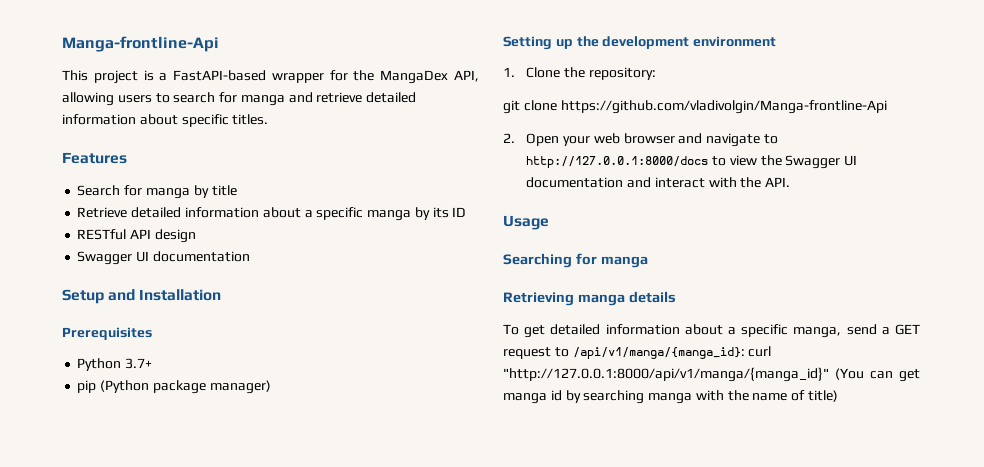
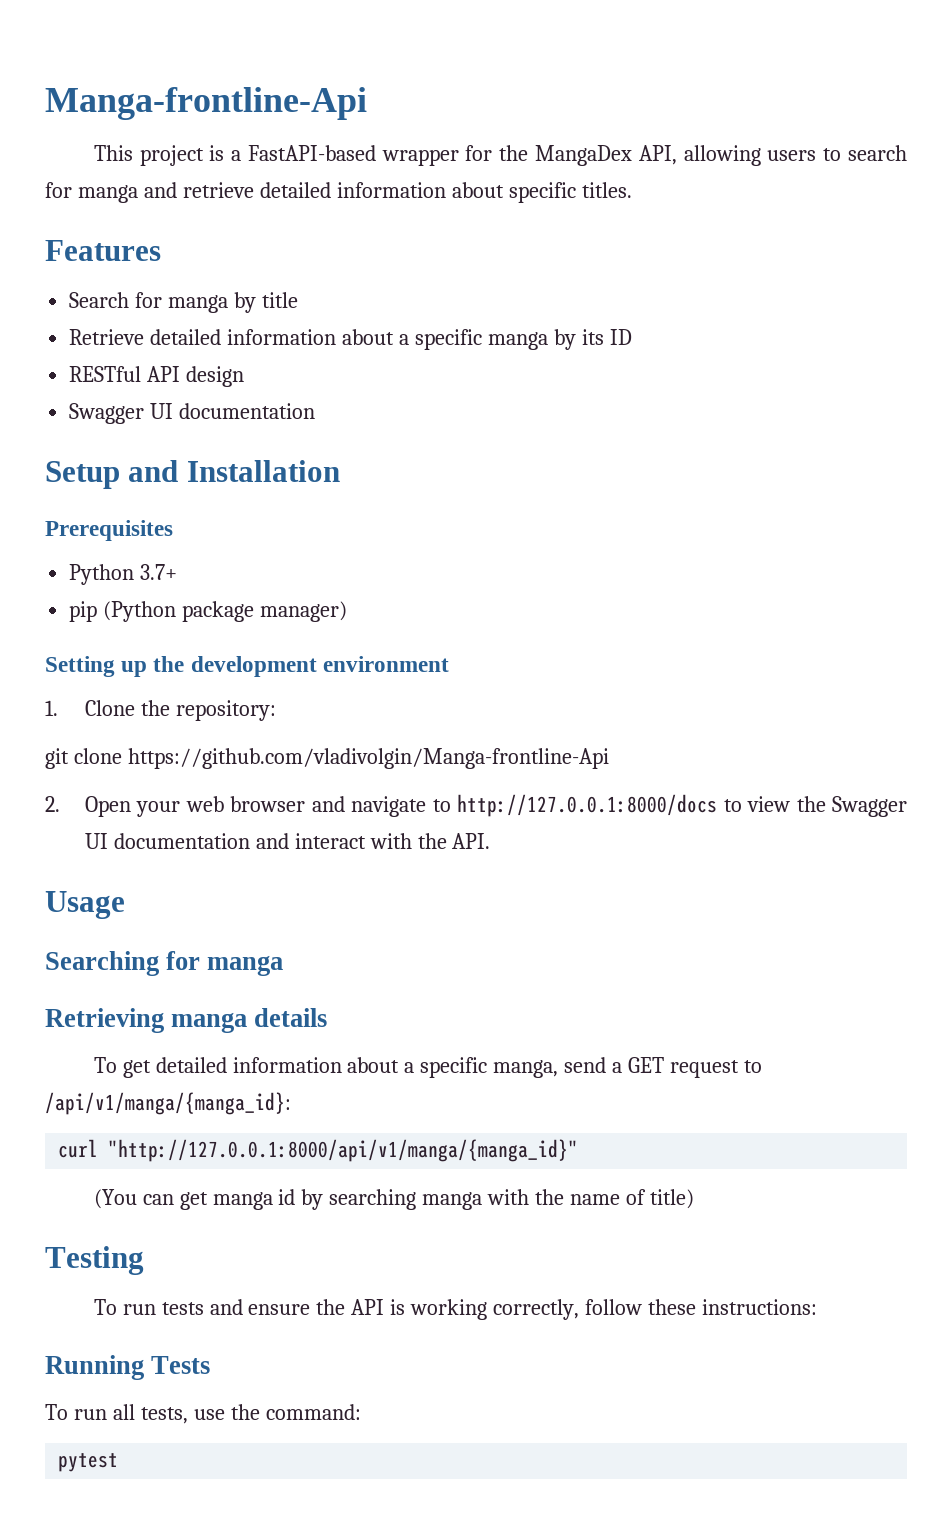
(745, 353) none -> (291, 1103) //
(829, 374) none -> (579, 1150) //
(839, 396) none -> [45,1246,144,1275] [93,1299,818,1320] [45,1355,211,1380] [45,1404,361,1424] [58,1453,119,1472] // Testing // To run tests and ensure the API is working correctly, follow these instructions: // Running Tests // To run all tests, use the command: // pytest

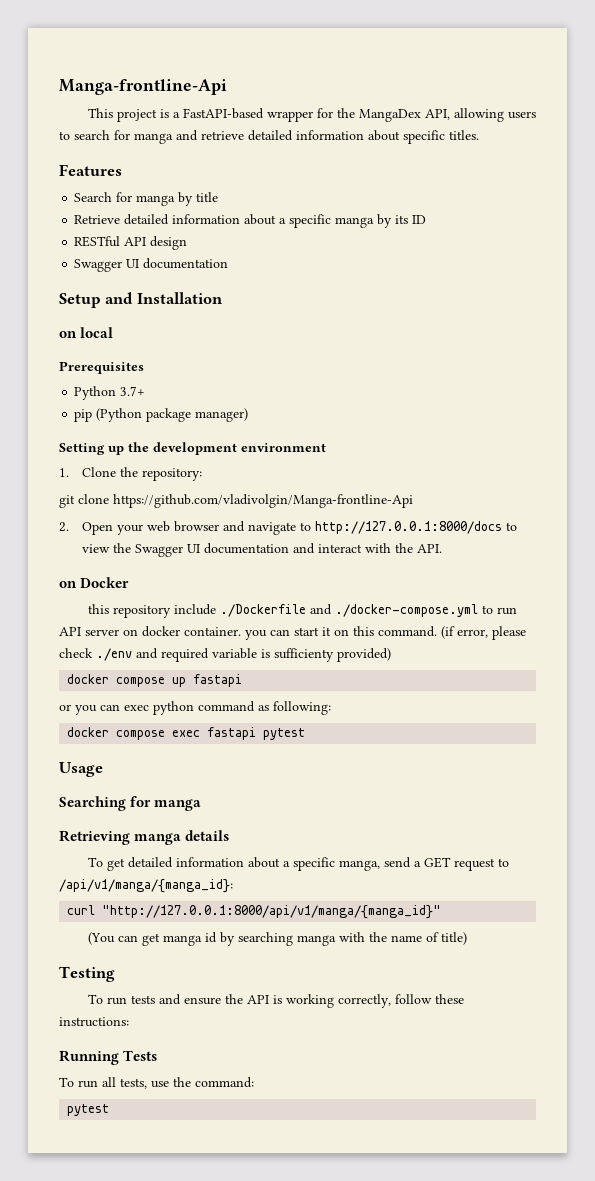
(340, 471) none -> [59,327,114,338] // on local
(491, 841) none -> [59,577,130,588] [87,604,517,618] [59,626,526,640] [59,648,391,662] [67,674,243,687] [59,701,331,715] [67,727,306,740] // on Docker // this repository include ./Dockerfile and ./docker-compose.yml to run API server on docker container. you can start it on this command. (if error, please check ./env and required variable is sufficienty provided) // docker compose up fastapi // or you can exec python command as following: // docker compose exec fastapi pytest

